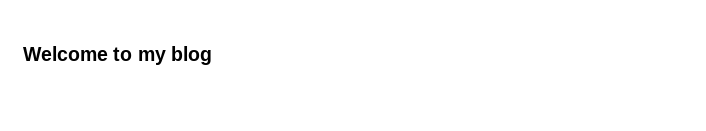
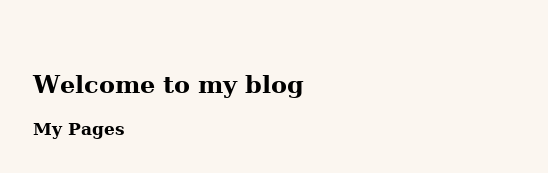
(212, 55) none -> [33,123,125,139] // My Pages

